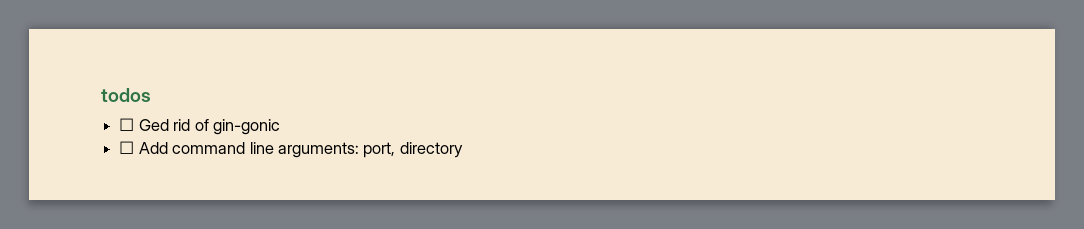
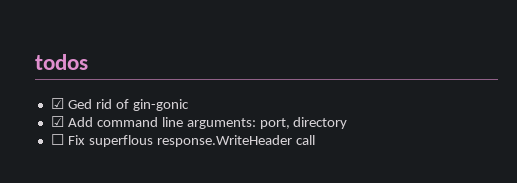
[119,118,135,131] ☐ -> [50,98,64,109] ☑
[119,141,135,154] ☐ -> [50,116,64,127] ☑
(463, 150) none -> [50,134,315,147] // ☐ Fix superflous response.WriteHeader call

